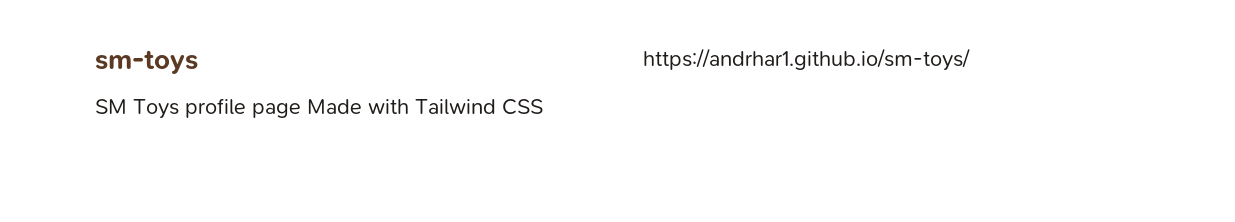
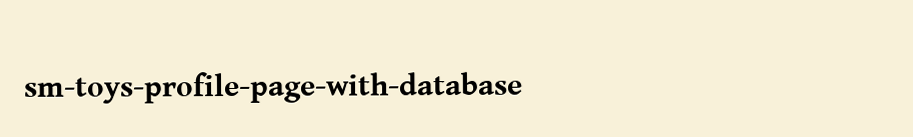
[95,50,198,74] [95,98,543,119] [643,48,970,71] sm-toys // SM Toys profile page Made with Tailwind CSS https://andrhar1.github.io/sm-toys/ -> [24,70,523,104] sm-toys-profile-page-with-database

